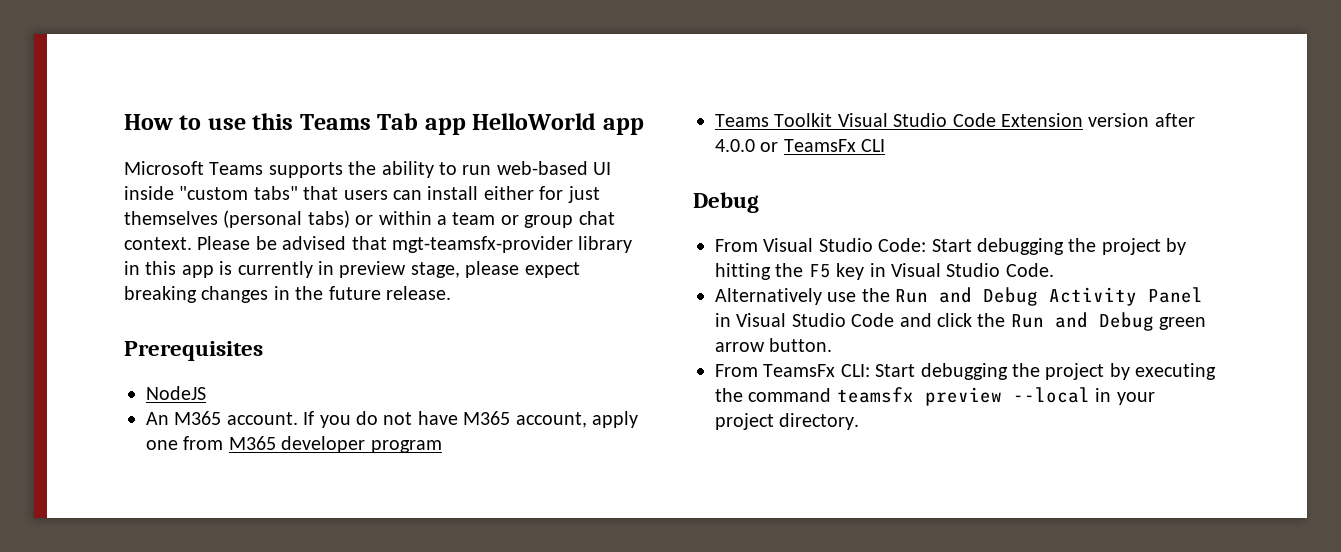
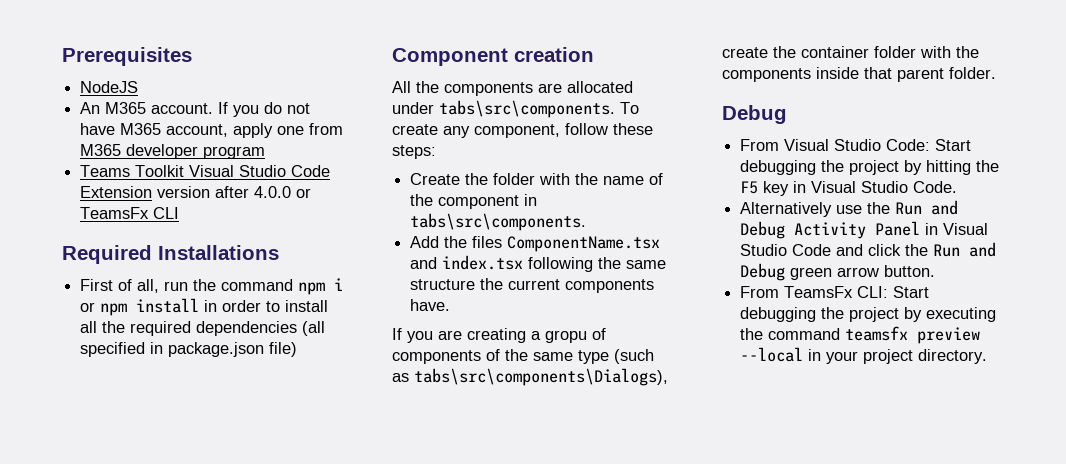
[124,113,644,135] [124,161,612,178] [124,186,600,203] [124,210,615,228] [124,236,633,253] [124,261,580,278] [124,286,451,303] How to use this Teams Tab app HelloWorld app // Microsoft Teams supports the ability to run web-based UI inside "custom tabs" that users can install either for just themselves (personal tabs) or within a team or group chat context. Please be advised that mgt-teamsfx-provider library in this app is currently in preview stage, please expect breaking changes in the future release. // -> (62, 56) none
(886, 145) none -> [62,245,279,264] [80,278,344,295] [80,298,329,316] [80,321,326,336] [80,342,298,357] [392,47,594,66] [392,81,633,96] [392,100,639,118] [392,123,653,138] [392,145,436,159] [410,173,664,185] [410,194,538,209] [410,213,587,231] [410,236,661,252] [410,255,667,272] [410,278,655,293] [410,299,451,311] [392,328,606,343] [392,349,654,364] [392,368,668,386] [722,46,979,58] [722,67,996,82] // Required Installations // First of all, run the command npm i or npm install in order to install all the required dependencies (all specified in package.json file) // Component creation // All the components are allocated under tabs\src\components. To create any component, follow these steps: // Create the folder with the name of the component in tabs\src\components. // Add the files ComponentName.tsx and index.tsx following the same structure the current components have. // If you are creating a gropu of components of the same type (such as tabs\src\components\Dialogs), create the container folder with the components inside that parent folder.

